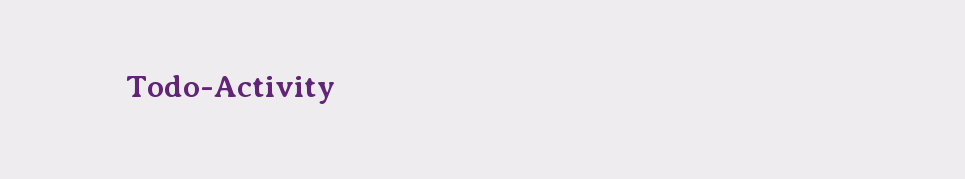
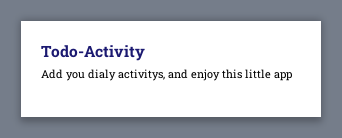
(335, 89) none -> [41,69,292,81] // Add you dialy activitys, and enjoy this little app

